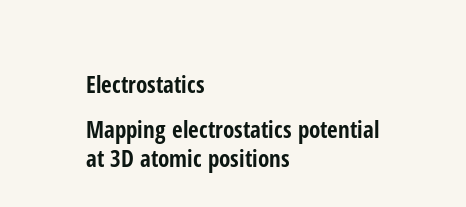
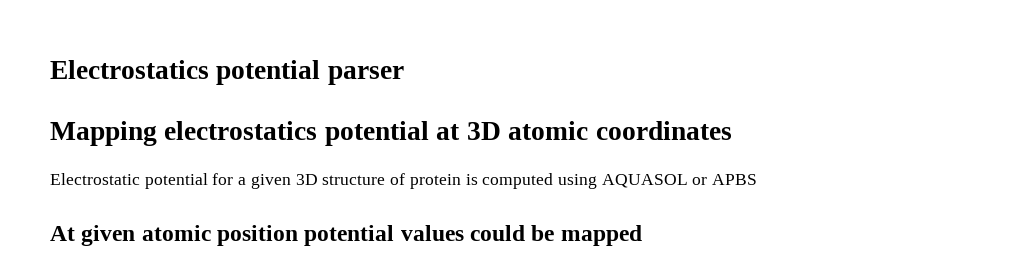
(205, 84) none -> [216,60,404,85] potential parser
[208,149,291,173] positions -> [595,121,732,140] [50,173,758,189] [50,225,642,246] coordinates // Electrostatic potential for a given 3D structure of protein is computed using AQUASOL or APBS // At given atomic position potential values could be mapped

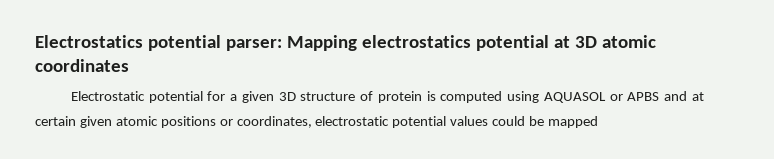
[327,66,404,85] parser // -> [225,39,282,51] parser:
[50,225,299,246] // At given atomic position -> [664,91,705,101] [35,116,390,128] and at certain given atomic positions or coordinates, electrostatic

